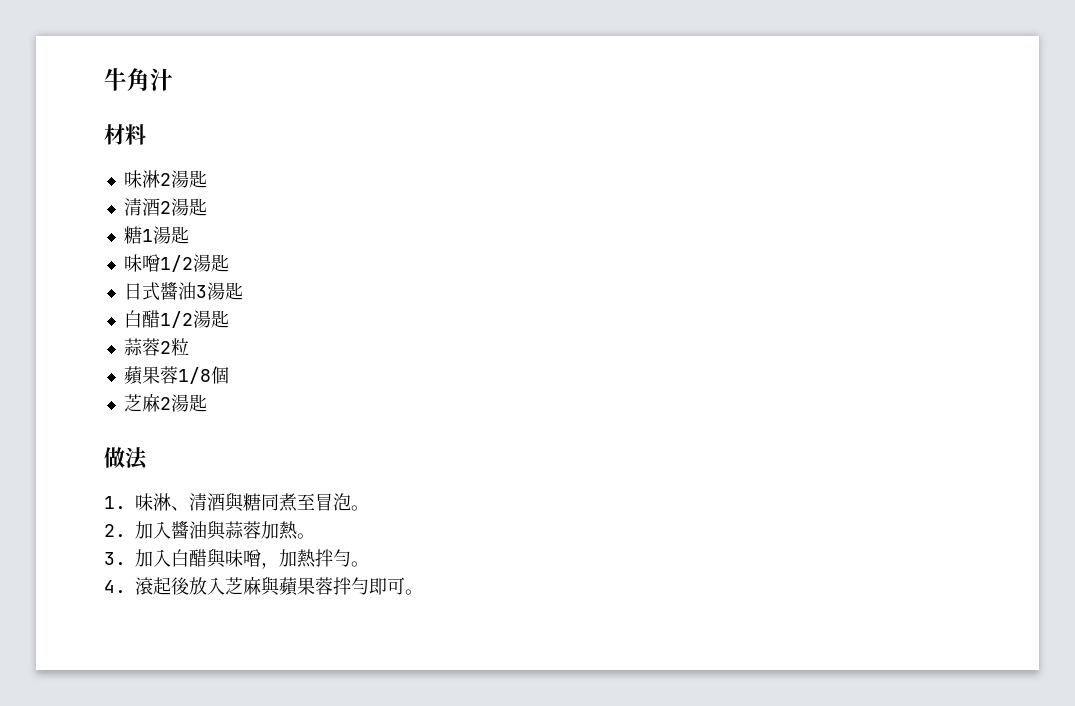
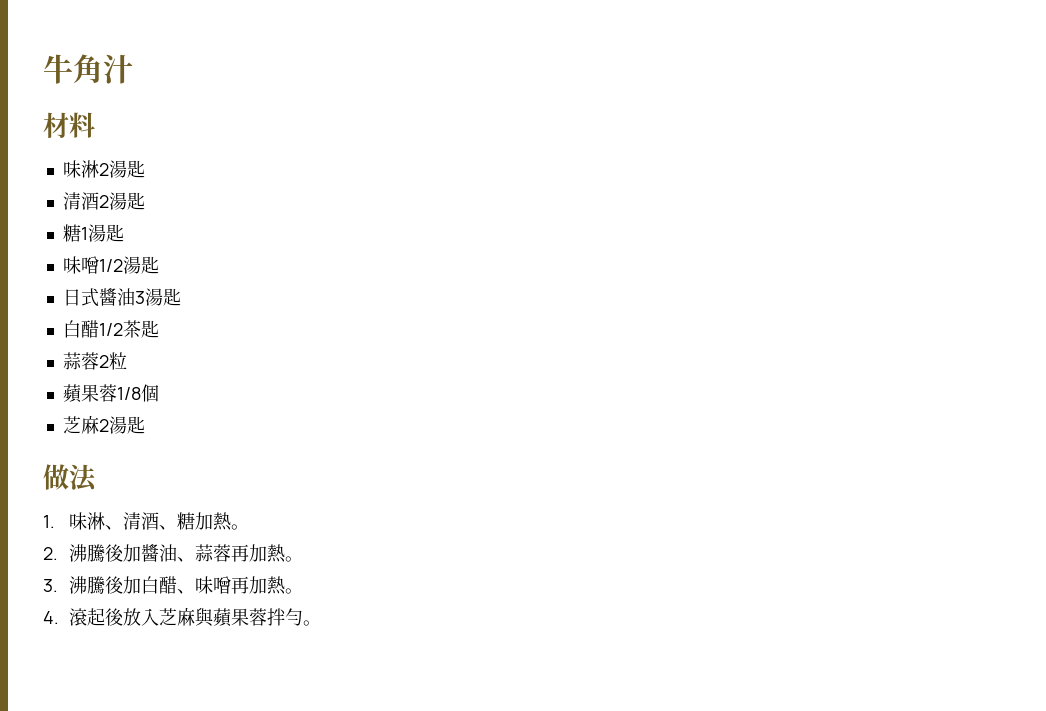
[192,310,211,328] 湯 -> [122,320,141,338] 茶
[225,492,369,512] [104,520,315,540] [104,548,351,569] 與糖同煮至冒泡。 // 2.加入醬油與蒜蓉加熱。 // 3.加入白醋與味噌，加熱拌勻 -> [159,512,250,531] [43,544,304,563] [43,576,287,595] 、糖加熱。 // 2.沸騰後加醬油、蒜蓉再加熱。 // 3.沸騰後加白醋、味噌再加熱
[369,577,405,595] 即可 -> (304, 617) none

